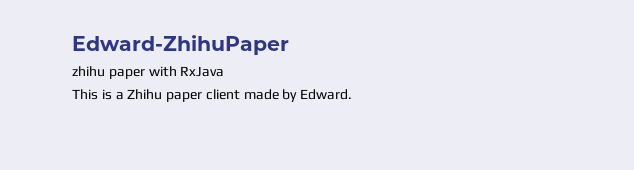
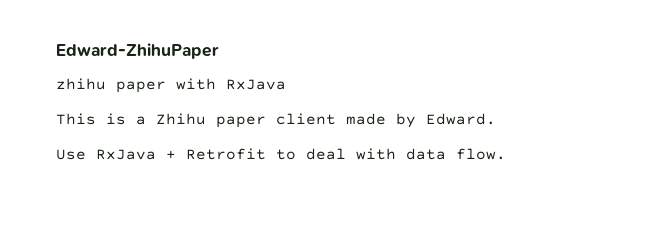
(353, 94) none -> [56,148,506,160] // Use RxJava + Retrofit to deal with data flow.

